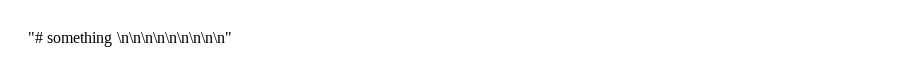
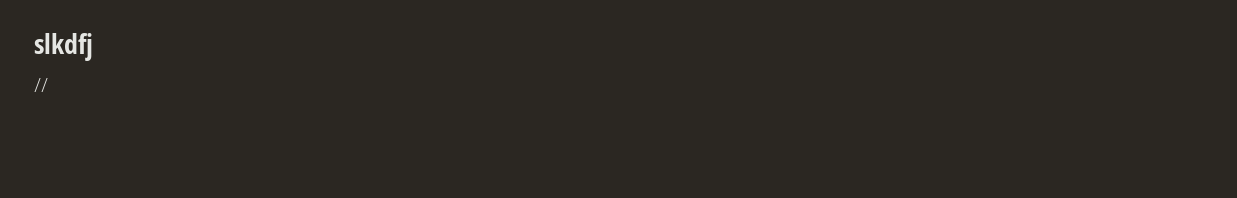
[28,32,232,47] "# something \n\n\n\n\n\n\n\n\n" -> [34,33,93,61] [34,78,48,92] slkdfj // //

